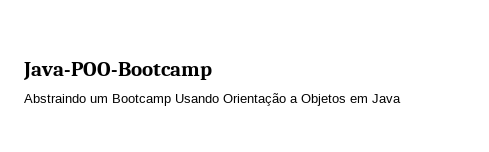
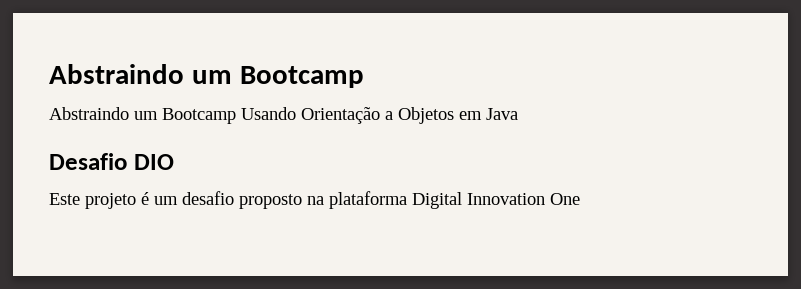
[23,62,212,80] Java-POO-Bootcamp -> [49,64,364,88] Abstraindo um Bootcamp
(401, 98) none -> [49,153,174,170] [49,191,580,209] // Desafio DIO // Este projeto é um desafio proposto na plataforma Digital Innovation One

